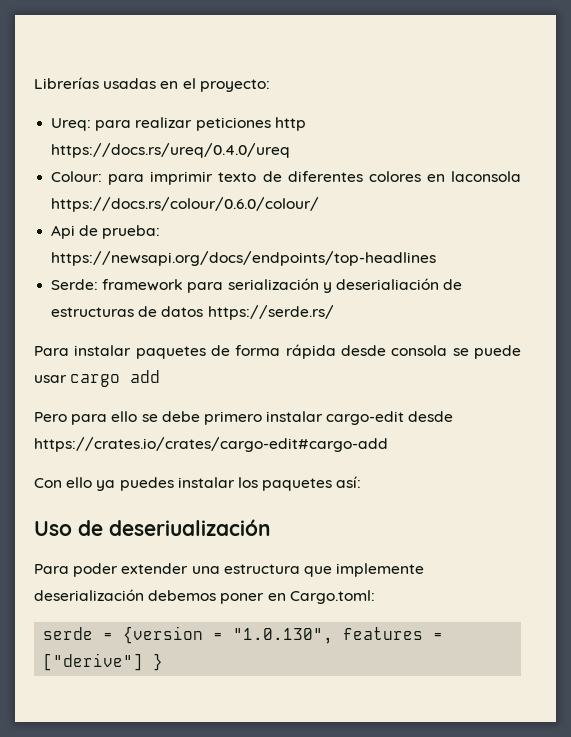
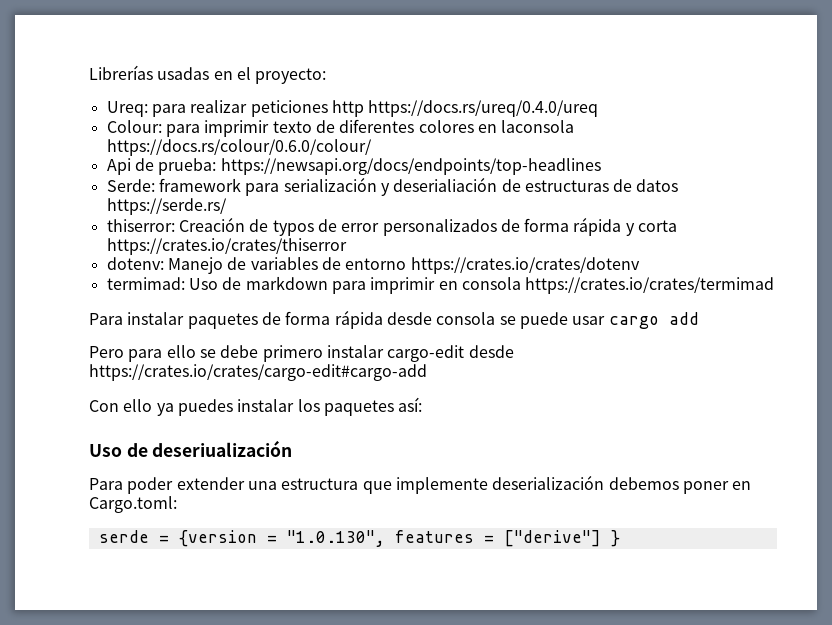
(334, 312) none -> [106,217,678,236] [106,238,347,255] [106,257,640,274] [106,276,775,294] // thiserror: Creación de typos de error personalizados de forma rápida y corta https://crates.io/crates/thiserror // dotenv: Manejo de variables de entorno https://crates.io/crates/dotenv // termimad: Uso de markdown para imprimir en consola https://crates.io/crates/termimad

